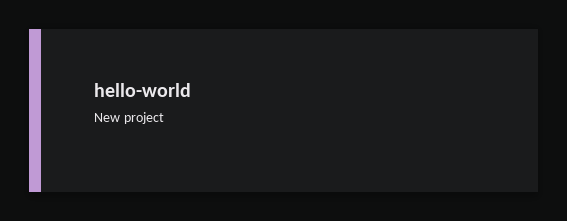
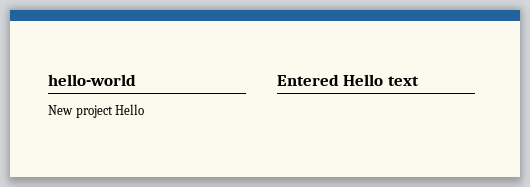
(164, 118) none -> [115,104,145,115] [277,74,419,86] Hello // Entered Hello text

